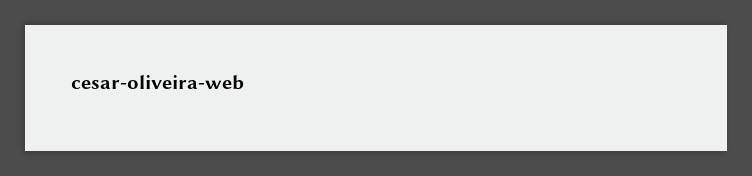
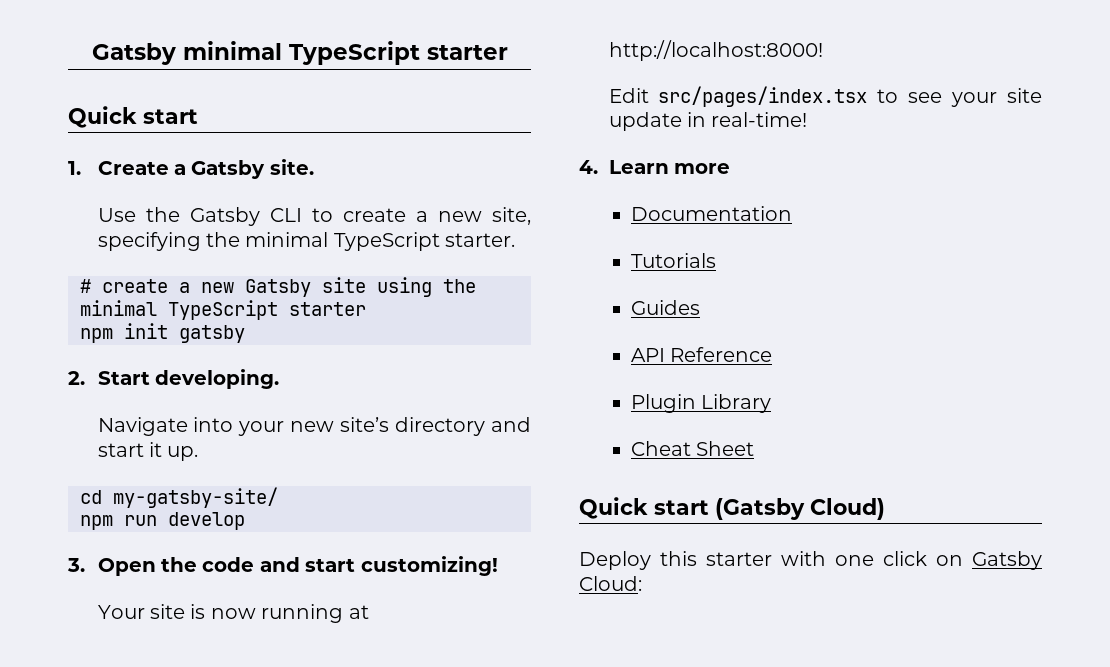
[71,75,244,90] cesar-oliveira-web -> [91,41,508,65] [68,106,198,128] [68,159,314,179] [97,207,531,226] [97,232,516,251] [80,277,476,297] [80,300,366,320] [80,323,245,343] [68,369,279,389] [97,417,531,436] [97,442,199,461] [80,487,278,508] [80,512,245,530] [67,556,498,576] [97,604,369,623] [608,40,823,61] [608,86,1042,107] [608,112,808,131] [579,160,730,174] [630,206,792,221] [630,253,716,268] [630,300,700,315] [630,347,772,362] [630,394,771,413] [630,441,754,456] [579,497,885,520] [579,551,1042,570] [579,576,642,591] Gatsby minimal TypeScript starter // Quick start // 1. Create a Gatsby site. // Use the Gatsby CLI to create a new site, specifying the minimal TypeScript starter. // # create a new Gatsby site using the minimal TypeScript starter // npm init gatsby // 2. Start developing. // Navigate into your new site’s directory and start it up. // cd my-gatsby-site/ // npm run develop // 3. Open the code and start customizing! // Your site is now running at http://localhost:8000! // Edit src/pages/index.tsx to see your site update in real-time! // 4. Learn more // Documentation // Tutorials // Guides // API Reference // Plugin Library // Cheat Sheet // Quick start (Gatsby Cloud) // Deploy this starter with one click on Gatsby Cloud:

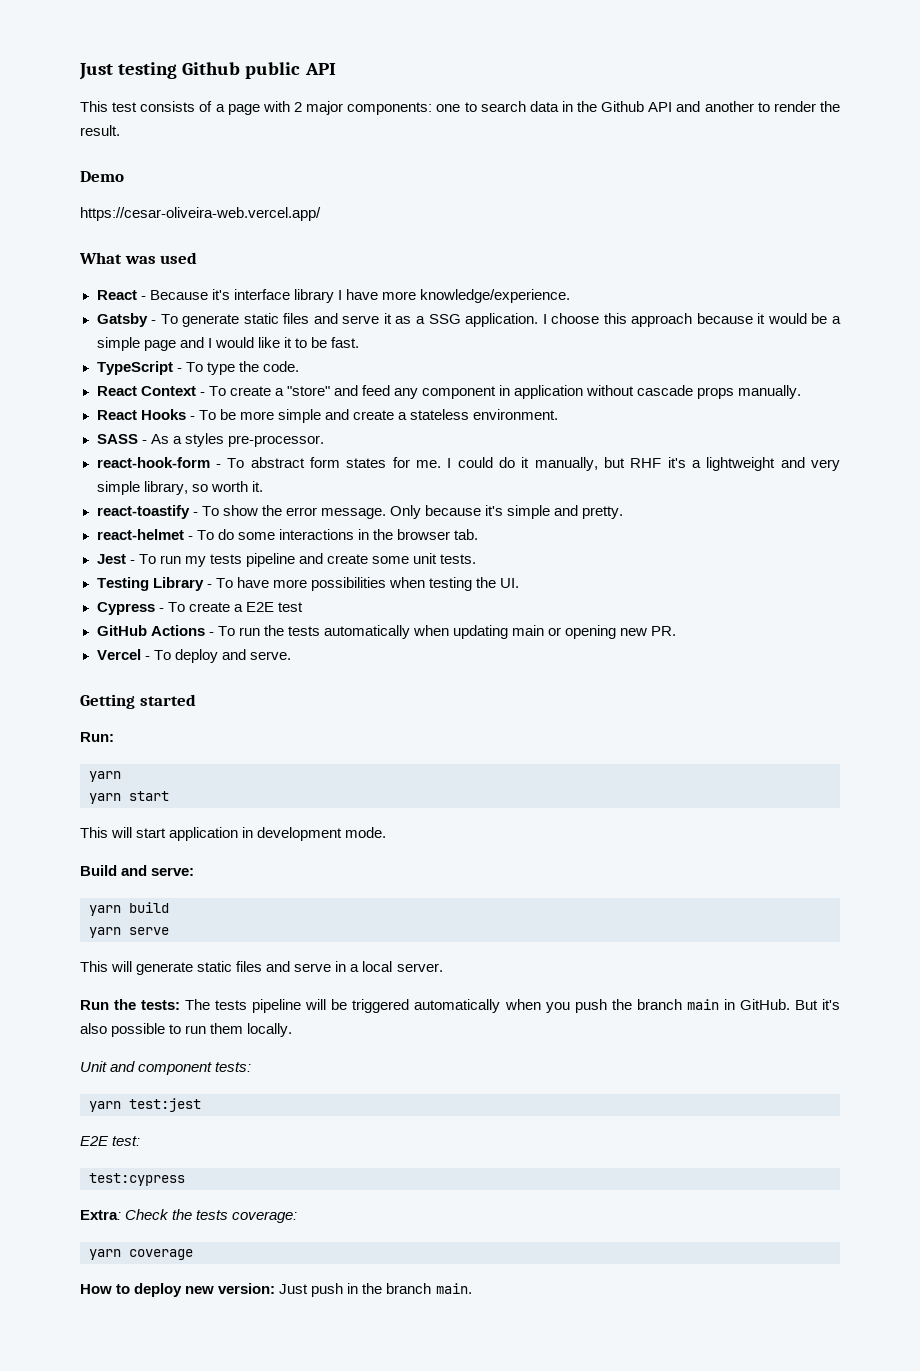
[91,41,508,65] [68,106,198,128] [68,159,314,179] [97,207,531,226] [97,232,516,251] [80,277,476,297] [80,300,366,320] [80,323,245,343] [68,369,279,389] [97,417,531,436] [97,442,199,461] [80,487,278,508] [80,512,245,530] [67,556,498,576] [97,604,369,623] [608,40,823,61] [608,86,1042,107] [608,112,808,131] [579,160,730,174] [630,206,792,221] [630,253,716,268] [630,300,700,315] [630,347,772,362] [630,394,771,413] [630,441,754,456] [579,497,885,520] [579,551,1042,570] [579,576,642,591] Gatsby minimal TypeScript starter // Quick start // 1. Create a Gatsby site. // Use the Gatsby CLI to create a new site, specifying the minimal TypeScript starter. // # create a new Gatsby site using the minimal TypeScript starter // npm init gatsby // 2. Start developing. // Navigate into your new site’s directory and start it up. // cd my-gatsby-site/ // npm run develop // 3. Open the code and start customizing! // Your site is now running at http://localhost:8000! // Edit src/pages/index.tsx to see your site update in real-time! // 4. Learn more // Documentation // Tutorials // Guides // API Reference // Plugin Library // Cheat Sheet // Quick start (Gatsby Cloud) // Deploy this starter with one click on Gatsby Cloud: -> [79,62,336,80] [80,101,840,115] [80,125,120,136] [80,171,124,182] [80,207,321,221] [79,252,198,264] [96,289,570,303] [96,313,841,327] [96,337,359,351] [96,361,299,375] [96,385,802,399] [96,409,559,423] [96,433,324,447] [96,457,841,471] [96,481,263,495] [96,505,624,519] [96,529,478,540] [96,553,477,567] [96,577,520,591] [96,602,303,615] [96,625,677,639] [96,649,291,663] [80,694,196,709] [80,732,114,742] [89,771,121,782] [89,791,169,804] [80,827,387,841] [80,865,195,876] [89,902,169,916] [89,927,169,938] [80,961,443,975] [80,999,841,1013] [80,1023,293,1037] [80,1061,252,1075] [89,1098,201,1112] [80,1136,141,1146] [89,1173,185,1186] [80,1209,298,1223] [89,1249,193,1260] [80,1283,472,1297] Just testing Github public API // This test consists of a page with 2 major components: one to search data in the Github API and another to render the result. // Demo // https://cesar-oliveira-web.vercel.app/ // What was used // React - Because it's interface library I have more knowledge/experience. // Gatsby - To generate static files and serve it as a SSG application. I choose this approach because it would be a simple page and I would like it to be fast. // TypeScript - To type the code. // React Context - To create a "store" and feed any component in application without cascade props manually. // React Hooks - To be more simple and create a stateless environment. // SASS - As a styles pre-processor. // react-hook-form - To abstract form states for me. I could do it manually, but RHF it's a lightweight and very simple library, so worth it. // react-toastify - To show the error message. Only because it's simple and pretty. // react-helmet - To do some interactions in the browser tab. // Jest - To run my tests pipeline and create some unit tests. // Testing Library - To have more possibilities when testing the UI. // Cypress - To create a E2E test // GitHub Actions - To run the tests automatically when updating main or opening new PR. // Vercel - To deploy and serve. // Getting started // Run: // yarn // yarn start // This will start application in development mode. // Build and serve: // yarn build // yarn serve // This will generate static files and serve in a local server. // Run the tests: The tests pipeline will be triggered automatically when you push the branch main in GitHub. But it's also possible to run them locally. // Unit and component tests: // yarn test:jest // E2E test: // test:cypress // Extra: Check the tests coverage: // yarn coverage // How to deploy new version: Just push in the branch main.

